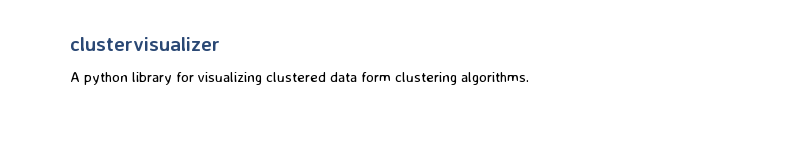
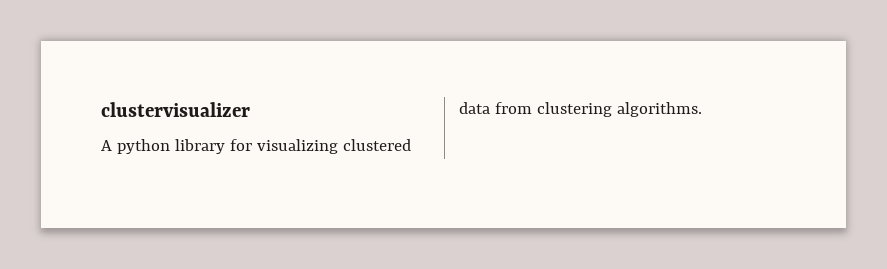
[361,72,391,82] form -> [494,102,532,114] from

